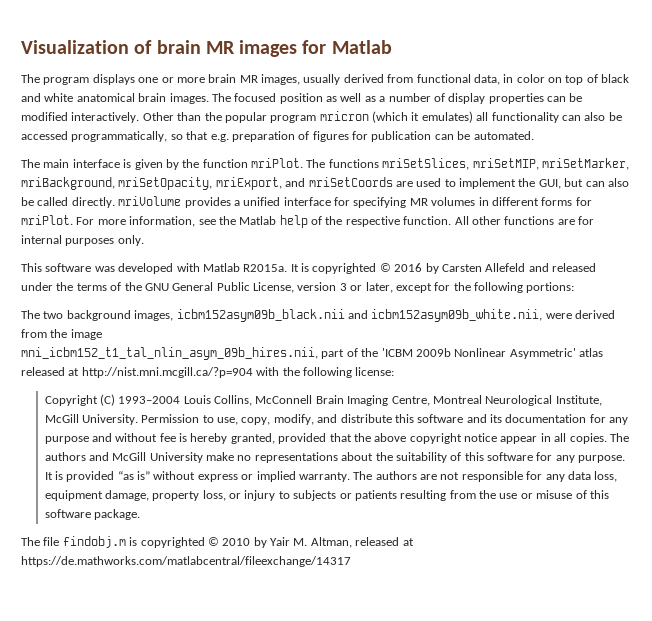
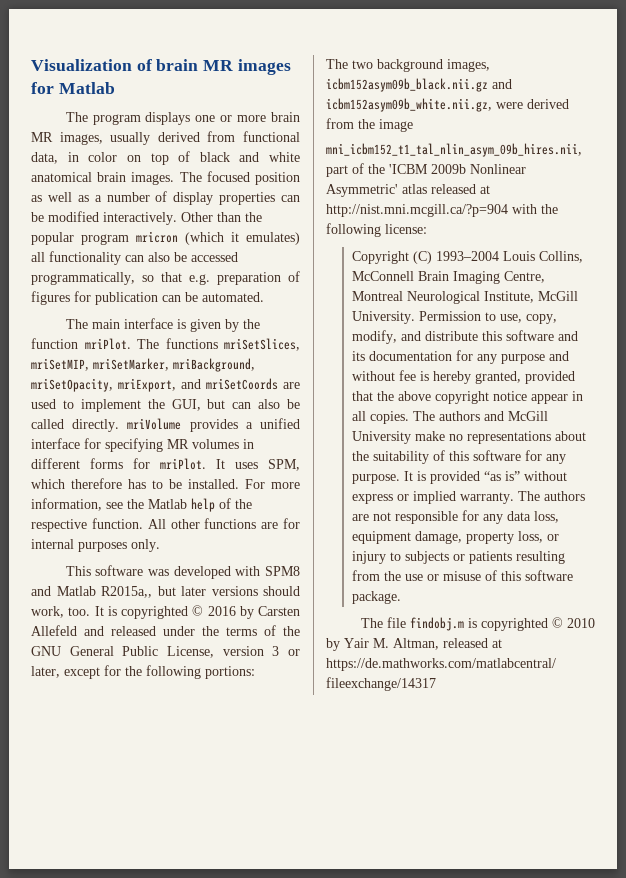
(73, 220) none -> [216,459,300,471] [31,478,239,489] It uses SPM, which therefore has to be installed.
[202,263,288,272] Matlab R2015a. -> [265,566,300,576] [31,586,300,598] [31,606,91,618] SPM8 and Matlab R2015a,, but later versions should work, too.
[176,309,543,322] icbm152asym09b_black.nii and icbm152asym09b_white.nii, -> [326,78,512,92] [326,98,492,112] icbm152asym09b_black.nii.gz and icbm152asym09b_white.nii.gz,

